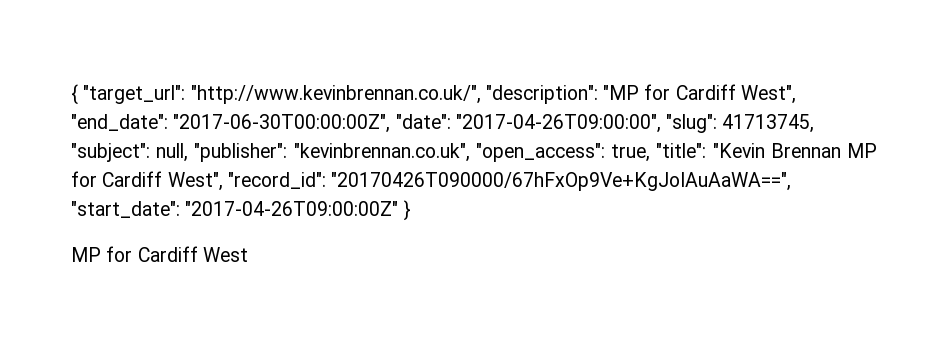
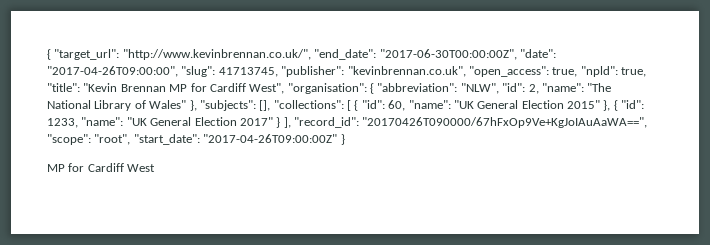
[485,84,796,104] "description": "MP for Cardiff West", -> (311, 54) none
[71,143,189,162] "subject": null, -> (278, 72) none
(651, 153) none -> [580,66,646,77] "npld": true,
[227,172,792,191] "record_id": "20170426T090000/67hFxOp9Ve+KgJoIAuAaWA==", -> [287,83,612,94] [47,100,645,111] [47,117,648,128] [47,134,131,145] "organisation": { "abbreviation": "NLW", "id": 2, "name": "The National Library of Wales" }, "subjects": [], "collections": [ { "id": 60, "name": "UK General Election 2015" }, { "id": 1233, "name": "UK General Election 2017" } ], "record_id": "20170426T090000/67hFxOp9Ve+KgJoIAuAaWA==", "scope": "root",

